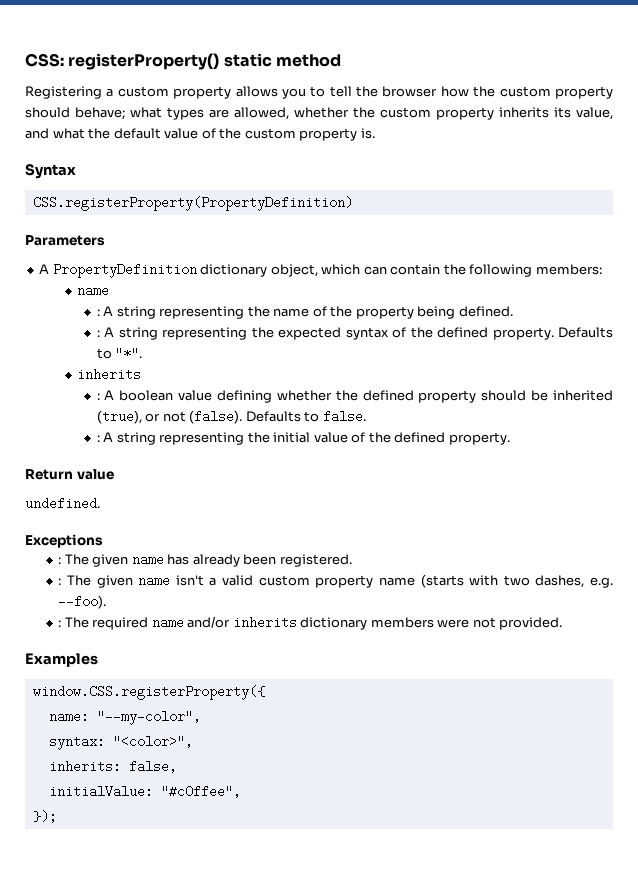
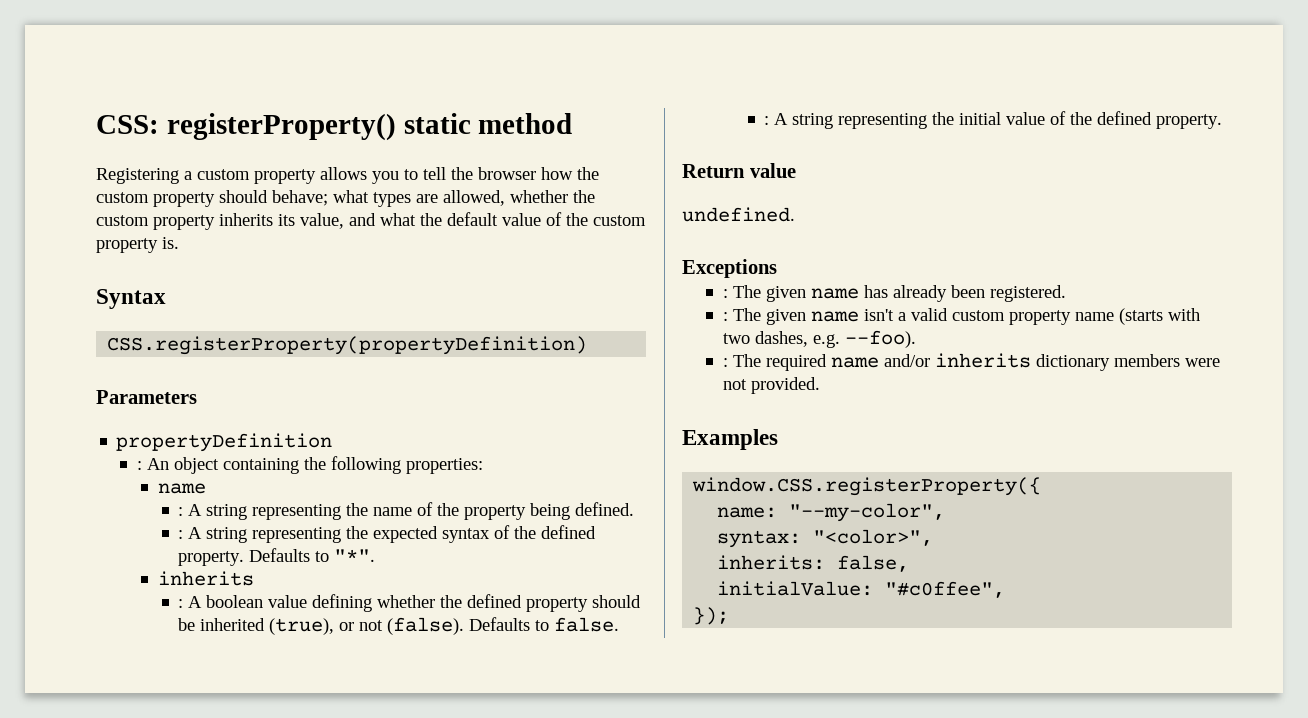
[32,196,353,211] CSS.registerProperty(PropertyDefinition) -> [107,336,588,355] CSS.registerProperty(propertyDefinition)
[39,263,441,278] A PropertyDefinition dictionary object, which can contain -> [116,433,333,452] [137,457,300,474] propertyDefinition // : An object containing
[535,264,602,275] members: -> [406,458,484,474] properties:

